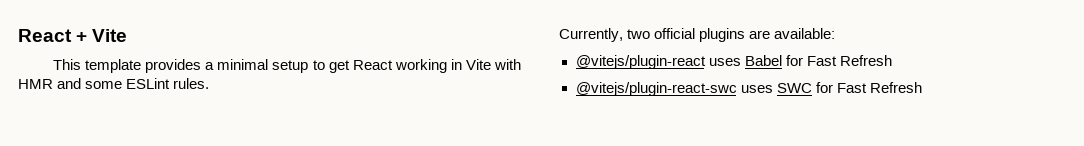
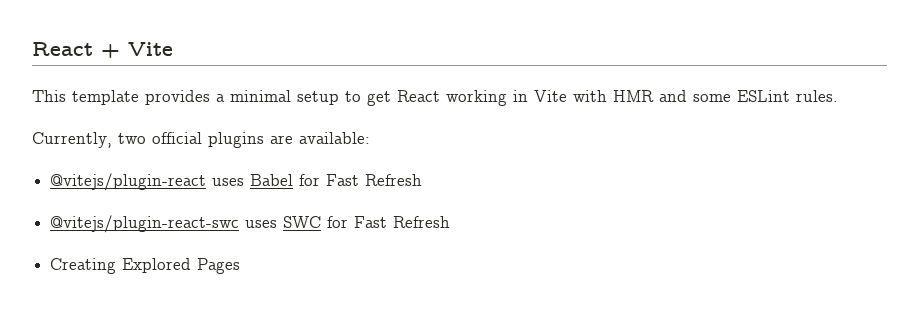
(922, 87) none -> [50,258,241,274] // Creating Explored Pages

